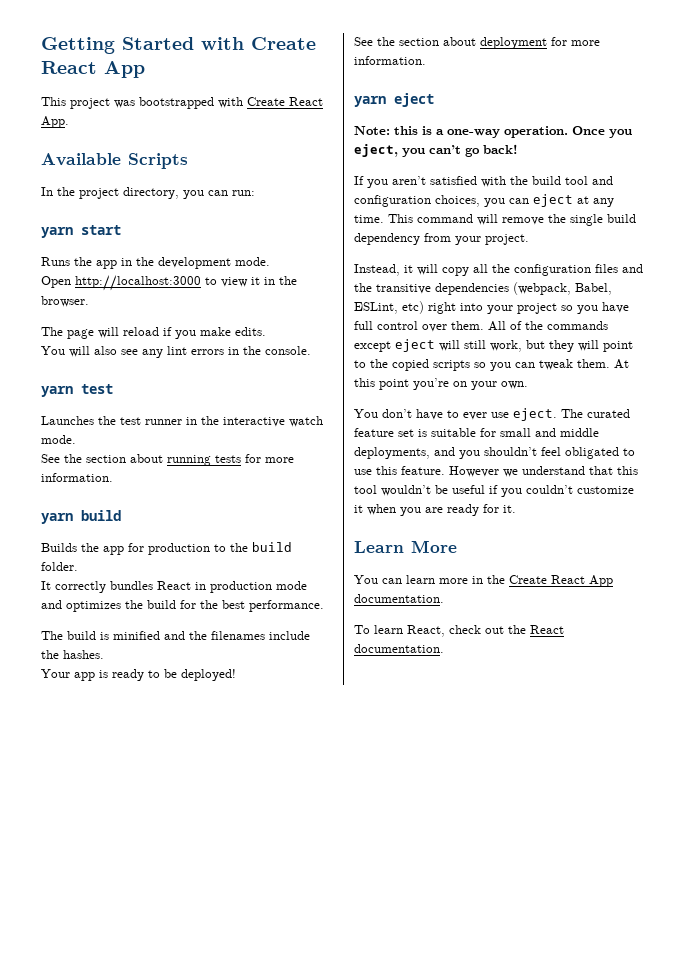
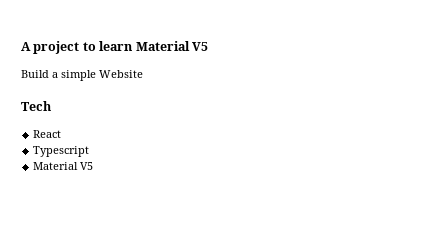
[41,37,316,54] [41,61,145,78] [41,97,323,109] [41,116,69,128] [41,153,188,169] [41,187,255,199] [41,225,121,238] [41,257,270,269] [41,275,297,291] [41,296,89,307] [41,327,266,339] [41,346,311,358] [41,384,113,397] [41,416,323,427] [41,435,76,444] [41,454,294,466] [41,473,113,482] [41,510,121,524] [41,542,292,555] [41,562,78,571] [41,581,307,593] [41,600,324,612] [41,631,310,640] [41,650,104,659] [41,669,236,681] [354,37,600,49] [354,56,426,65] [354,93,434,107] [354,126,632,138] [354,144,518,157] [354,176,613,188] [354,194,614,207] [354,214,636,226] [354,233,529,245] [354,264,643,276] [354,282,612,295] [354,301,629,314] [354,321,608,332] [354,339,633,352] [354,359,629,371] [354,378,528,390] [354,408,630,421] [354,428,599,437] [354,447,635,459] [354,466,638,477] [354,485,634,497] [354,504,516,516] [354,540,457,553] [354,575,613,587] [354,594,444,603] [354,625,564,637] [354,644,444,653] Getting Started with Create React App // This project was bootstrapped with Create React App. // Available Scripts // In the project directory, you can run: // yarn start // Runs the app in the development mode. // Open http://localhost:3000 to view it in the browser. // The page will reload if you make edits. // You will also see any lint errors in the console. // yarn test // Launches the test runner in the interactive watch mode. // See the section about running tests for more information. // yarn build // Builds the app for production to the build folder. // It correctly bundles React in production mode and optimizes the build for the best performance. // The build is minified and the filenames include the hashes. // Your app is ready to be deployed! // See the section about deployment for more information. // yarn eject // Note: this is a one-way operation. Once you eject, you can’t go back! // If you aren’t satisfied with the build tool and configuration choices, you can eject at any time. This command will remove the single build dependency from your project. // Instead, it will copy all the configuration files and the transitive dependencies (webpack, Babel, ESLint, etc) right into your project so you have full control over them. All of the commands except eject will still work, but they will point to the copied scripts so you can tweak them. At this point you’re on your own. // You don’t have to ever use eject. The curated feature set is suitable for small and middle deployments, and you shouldn’t feel obligated to use this feature. However we understand that this tool wouldn’t be useful if you couldn’t customize it when you are ready for it. // Learn More // You can learn more in the Create React App documentation. // To learn React, check out the React documentation. -> [21,41,208,54] [21,70,143,81] [21,101,52,111] [33,130,62,138] [33,146,90,157] [33,162,94,170] A project to learn Material V5 // Build a simple Website // Tech // React // Typescript // Material V5

